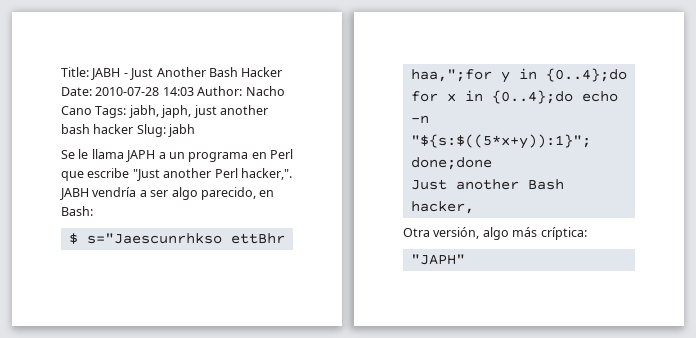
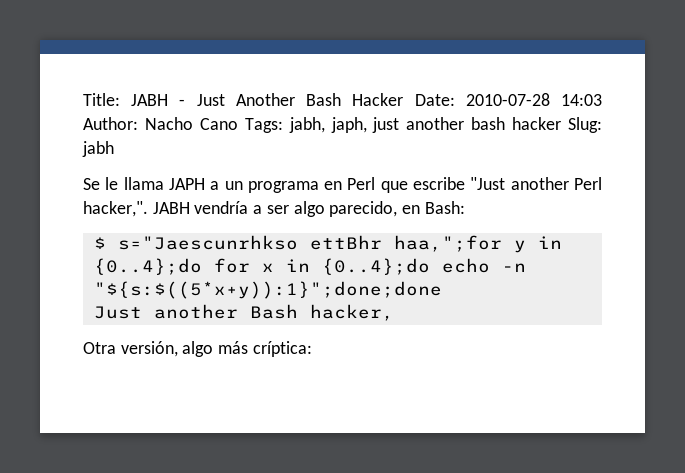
[410,254,465,265] // "JAPH" -> (312, 349) none

